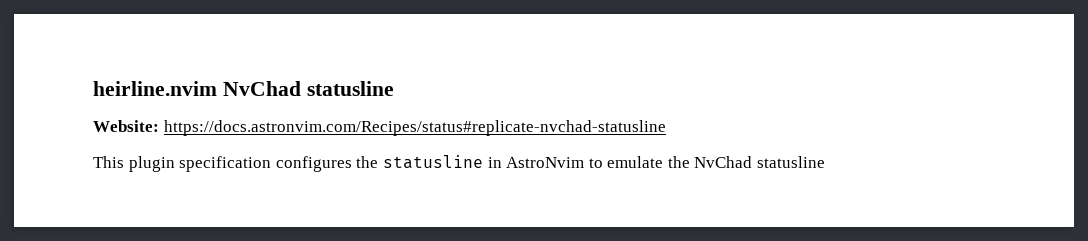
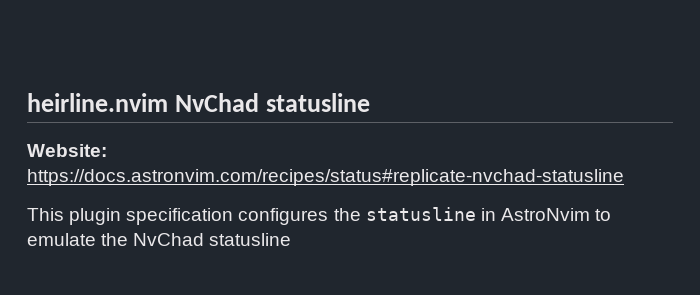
[163,120,666,136] https://docs.astronvim.com/Recipes/status#replicate-nvchad-statusline -> [27,169,624,186] https://docs.astronvim.com/recipes/status#replicate-nvchad-statusline

